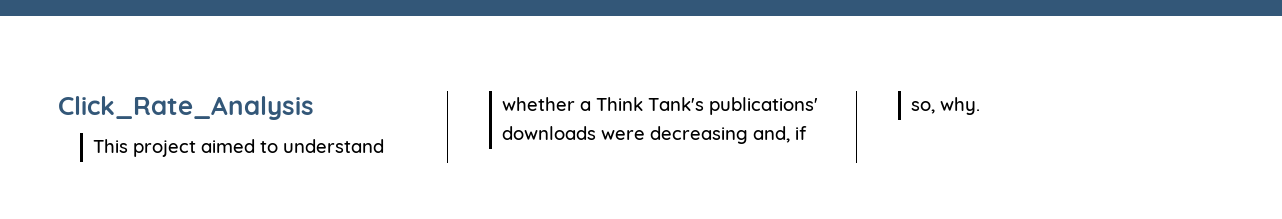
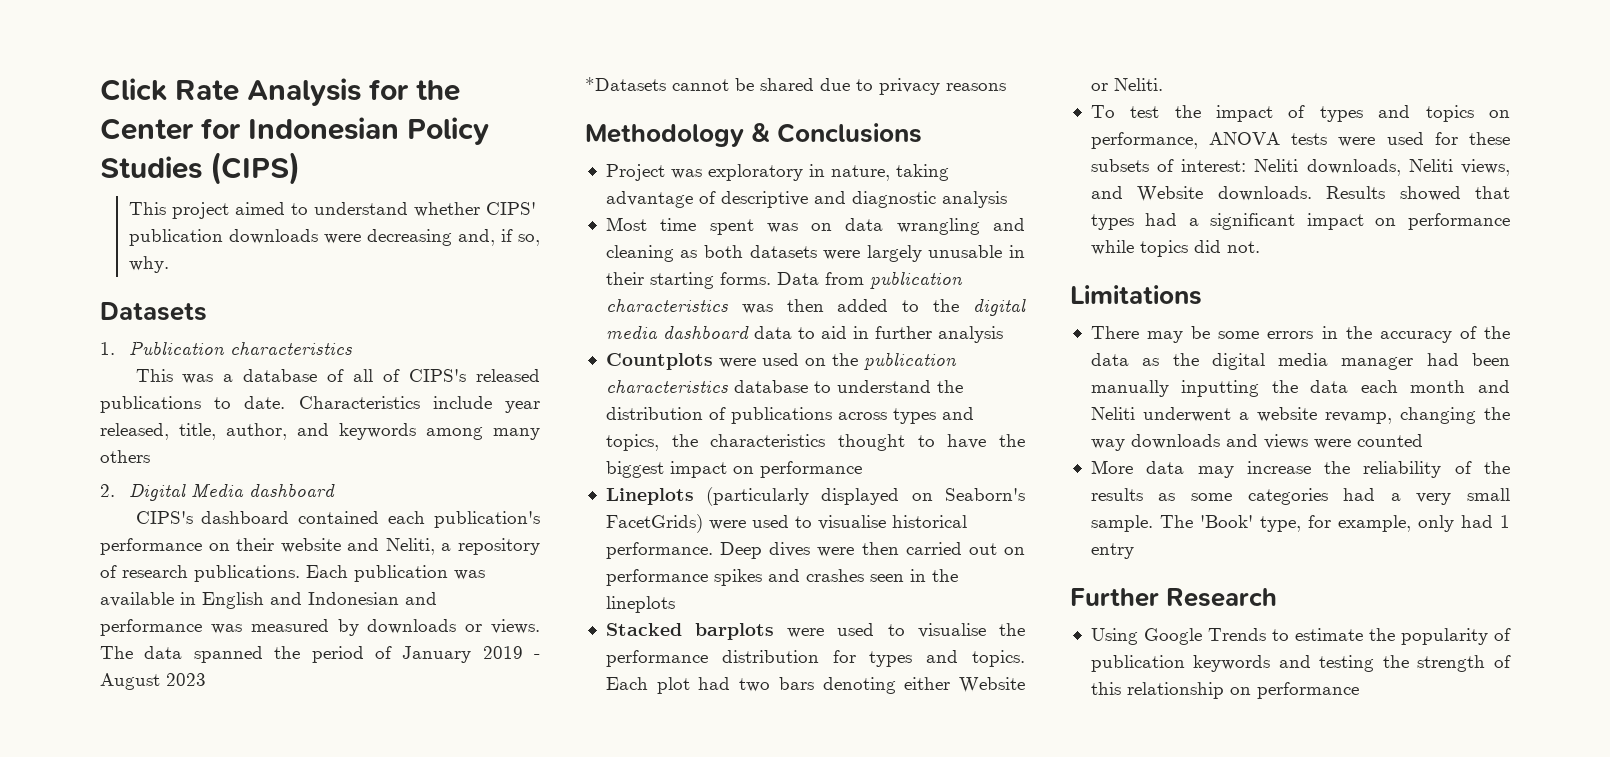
[58,96,314,120] Click_Rate_Analysis -> [100,78,461,106] [100,117,490,145] [100,152,301,185] Click Rate Analysis for the Center for Indonesian Policy Studies (CIPS)
[580,97,819,115] a Think Tank's publications' -> [485,202,536,215] [128,229,223,246] CIPS' publication
(981, 106) none -> [100,302,207,321] [100,341,352,355] [135,369,540,384] [100,396,540,413] [100,423,540,440] [100,450,150,463] [100,483,335,501] [135,511,540,528] [100,538,540,555] [100,565,485,582] [100,592,437,609] [100,619,540,636] [100,646,540,663] [100,673,206,690] [585,77,1006,95] [585,123,923,147] [605,164,949,181] [605,191,1007,208] [605,217,1025,235] [605,245,1025,262] [605,271,963,289] [605,299,1026,316] [605,325,1003,343] [605,352,957,370] [605,380,963,393] [605,407,974,424] [605,434,1025,451] [605,461,862,478] [605,487,1025,506] [605,514,967,533] [605,542,1025,559] [605,569,958,586] [605,596,675,613] [605,623,1025,640] [605,650,1025,667] [605,677,1025,694] [1090,78,1163,91] [1090,105,1510,122] [1090,132,1510,149] [1090,159,1510,176] [1090,186,1510,202] [1090,213,1510,230] [1090,240,1260,257] [1070,285,1202,305] [1090,326,1510,343] [1090,353,1510,370] [1090,380,1510,397] [1090,407,1510,424] [1090,434,1423,451] [1090,460,1510,478] [1090,488,1510,505] [1090,515,1510,532] [1090,543,1134,559] [1070,588,1278,607] [1090,628,1511,645] [1090,655,1511,672] [1090,682,1359,699] // Datasets // 1. Publication characteristics // This was a database of all of CIPS's released publications to date. Characteristics include year released, title, author, and keywords among many others // 2. Digital Media dashboard // CIPS's dashboard contained each publication's performance on their website and Neliti, a repository of research publications. Each publication was available in English and Indonesian and performance was measured by downloads or views. The data spanned the period of January 2019 - August 2023 // *Datasets cannot be shared due to privacy reasons // Methodology & Conclusions // Project was exploratory in nature, taking advantage of descriptive and diagnostic analysis // Most time spent was on data wrangling and cleaning as both datasets were largely unusable in their starting forms. Data from publication characteristics was then added to the digital media dashboard data to aid in further analysis // Countplots were used on the publication characteristics database to understand the distribution of publications across types and topics, the characteristics thought to have the biggest impact on performance // Lineplots (particularly displayed on Seaborn's FacetGrids) were used to visualise historical performance. Deep dives were then carried out on performance spikes and crashes seen in the lineplots // Stacked barplots were used to visualise the performance distribution for types and topics. Each plot had two bars denoting either Website or Neliti. // To test the impact of types and topics on performance, ANOVA tests were used for these subsets of interest: Neliti downloads, Neliti views, and Website downloads. Results showed that types had a significant impact on performance while topics did not. // Limitations // There may be some errors in the accuracy of the data as the digital media manager had been manually inputting the data each month and Neliti underwent a website revamp, changing the way downloads and views were counted // More data may increase the reliability of the results as some categories had a very small sample. The 'Book' type, for example, only had 1 entry // Further Research // Using Google Trends to estimate the popularity of publication keywords and testing the strength of this relationship on performance

